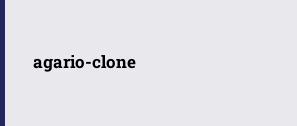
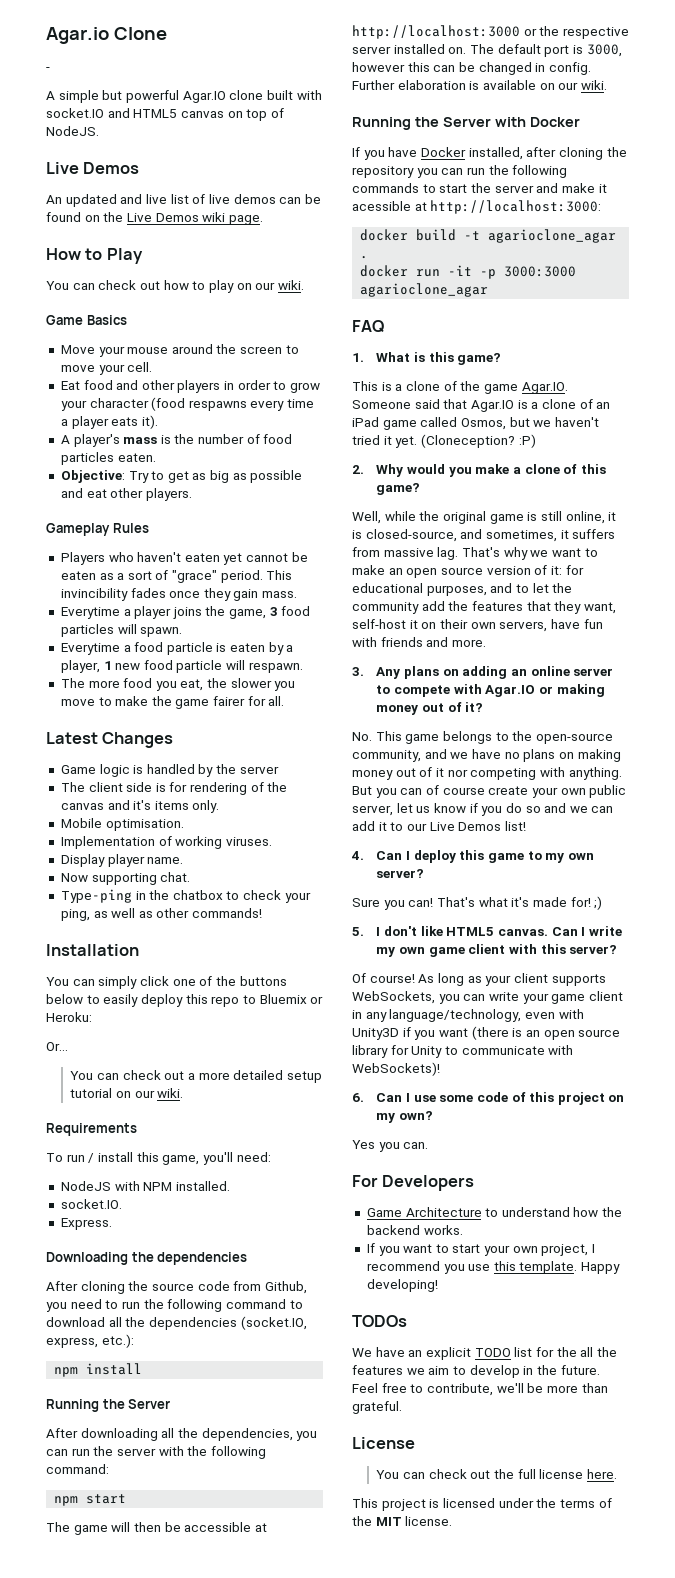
[33,55,136,72] agario-clone -> [46,27,167,44] [46,67,50,71] [46,90,322,103] [46,108,284,121] [46,126,99,136] [46,162,140,174] [46,194,321,207] [46,212,263,225] [46,248,143,264] [46,280,304,293] [46,315,127,325] [60,344,299,357] [60,362,153,375] [60,380,321,393] [60,397,315,411] [60,415,158,429] [60,434,293,447] [60,452,156,465] [60,470,303,483] [60,488,192,501] [46,523,149,536] [60,552,308,565] [60,570,293,583] [60,588,298,601] [60,606,311,619] [60,624,183,637] [60,642,294,655] [60,660,303,673] [60,678,296,691] [60,696,285,709] [46,732,174,748] [60,764,279,777] [60,782,288,795] [60,800,220,813] [60,818,184,831] [60,836,272,849] [60,854,184,867] [60,872,191,885] [60,889,311,903] [60,908,263,921] [46,944,139,956] [46,976,287,989] [46,994,324,1007] [46,1012,92,1022] [46,1042,68,1051] [70,1070,322,1083] [70,1088,184,1098] [46,1123,137,1136] [46,1152,271,1165] [60,1181,230,1191] [60,1199,122,1209] [60,1218,112,1230] [46,1252,248,1265] [46,1281,307,1294] [46,1299,303,1312] [46,1316,307,1330] [46,1334,134,1348] [54,1363,143,1377] [46,1399,171,1412] [46,1428,318,1441] [46,1446,266,1459] [46,1464,109,1474] [54,1494,127,1506] [46,1522,267,1535] [352,25,629,39] [352,44,622,57] [352,62,591,75] [352,80,607,90] [352,117,580,130] [352,147,627,160] [352,165,568,178] [352,183,607,193] [352,200,602,214] [360,229,617,243] [360,256,369,259] [360,265,577,279] [360,283,489,297] [352,320,384,333] [352,352,502,365] [352,381,568,394] [352,399,611,412] [352,417,599,430] [352,434,536,448] [352,464,606,477] [376,483,421,495] [352,511,617,524] [352,529,616,542] [352,547,598,560] [352,565,584,578] [352,583,573,596] [352,601,616,614] [352,619,603,632] [352,637,486,647] [352,666,614,679] [376,684,605,697] [376,702,484,715] [352,731,613,744] [352,749,621,762] [352,767,622,780] [352,785,627,798] [352,803,614,816] [352,821,526,831] [351,850,594,863] [376,869,425,878] [352,896,603,910] [352,926,622,936] [376,944,618,957] [352,973,606,986] [352,991,623,1004] [352,1009,584,1022] [352,1026,621,1040] [352,1045,574,1058] [352,1062,440,1076] [352,1092,625,1105] [376,1111,433,1123] [352,1140,429,1152] [352,1175,475,1191] [366,1207,623,1217] [366,1225,463,1235] [366,1243,596,1256] [366,1261,621,1274] [366,1279,438,1292] [352,1315,407,1327] [352,1347,617,1360] [352,1365,600,1378] [352,1383,608,1396] [352,1401,402,1414] [352,1437,415,1449] [376,1469,617,1479] [352,1498,612,1511] [352,1516,453,1526] Agar.io Clone // - // A simple but powerful Agar.IO clone built with socket.IO and HTML5 canvas on top of NodeJS. // Live Demos // An updated and live list of live demos can be found on the Live Demos wiki page. // How to Play // You can check out how to play on our wiki. // Game Basics // Move your mouse around the screen to move your cell. // Eat food and other players in order to grow your character (food respawns every time a player eats it). // A player's mass is the number of food particles eaten. // Objective: Try to get as big as possible and eat other players. // Gameplay Rules // Players who haven't eaten yet cannot be eaten as a sort of "grace" period. This invincibility fades once they gain mass. // Everytime a player joins the game, 3 food particles will spawn. // Everytime a food particle is eaten by a player, 1 new food particle will respawn. // The more food you eat, the slower you move to make the game fairer for all. // Latest Changes // Game logic is handled by the server // The client side is for rendering of the canvas and it's items only. // Mobile optimisation. // Implementation of working viruses. // Display player name. // Now supporting chat. // Type-ping in the chatbox to check your ping, as well as other commands! // Installation // You can simply click one of the buttons below to easily deploy this repo to Bluemix or Heroku: // Or... // You can check out a more detailed setup tutorial on our wiki. // Requirements // To run / install this game, you'll need: // NodeJS with NPM installed. // socket.IO. // Express. // Downloading the dependencies // After cloning the source code from Github, you need to run the following command to download all the dependencies (socket.IO, express, etc.): // npm install // Running the Server // After downloading all the dependencies, you can run the server with the following command: // npm start // The game will then be accessible at http://localhost:3000 or the respective server installed on. The default port is 3000, however this can be changed in config. Further elaboration is available on our wiki. // Running the Server with Docker // If you have Docker installed, after cloning the repository you can run the following commands to start the server and make it acessible at http://localhost:3000: // docker build -t agarioclone_agar . // docker run -it -p 3000:3000 agarioclone_agar // FAQ // 1. What is this game? // This is a clone of the game Agar.IO. Someone said that Agar.IO is a clone of an iPad game called Osmos, but we haven't tried it yet. (Cloneception? :P) // 2. Why would you make a clone of this game? // Well, while the original game is still online, it is closed-source, and sometimes, it suffers from massive lag. That's why we want to make an open source version of it: for educational purposes, and to let the community add the features that they want, self-host it on their own servers, have fun with friends and more. // 3. Any plans on adding an online server to compete with Agar.IO or making money out of it? // No. This game belongs to the open-source community, and we have no plans on making money out of it nor competing with anything. But you can of course create your own public server, let us know if you do so and we can add it to our Live Demos list! // 4. Can I deploy this game to my own server? // Sure you can! That's what it's made for! ;) // 5. I don't like HTML5 canvas. Can I write my own game client with this server? // Of course! As long as your client supports WebSockets, you can write your game client in any language/technology, even with Unity3D if you want (there is an open source library for Unity to communicate with WebSockets)! // 6. Can I use some code of this project on my own? // Yes you can. // For Developers // Game Architecture to understand how the backend works. // If you want to start your own project, I recommend you use this template. Happy developing! // TODOs // We have an explicit TODO list for the all the features we aim to develop in the future. Feel free to contribute, we'll be more than grateful. // License // You can check out the full license here. // This project is licensed under the terms of the MIT license.

